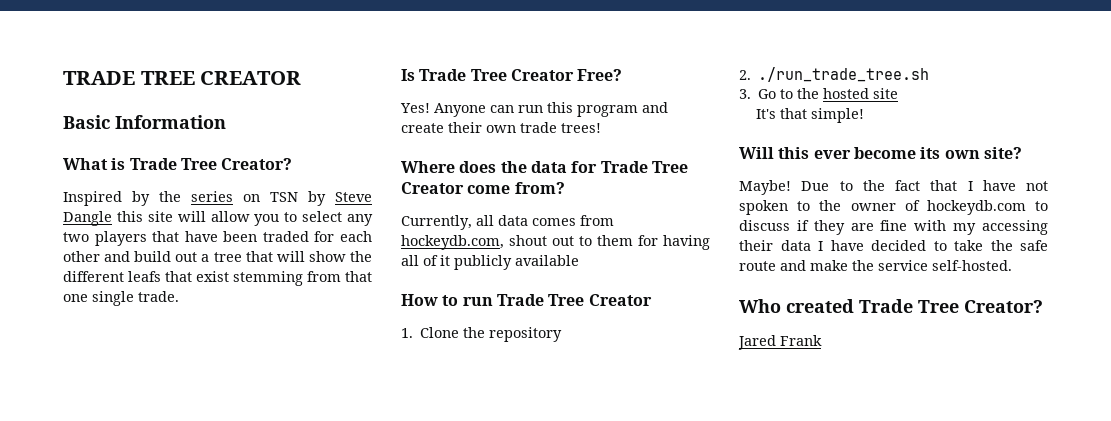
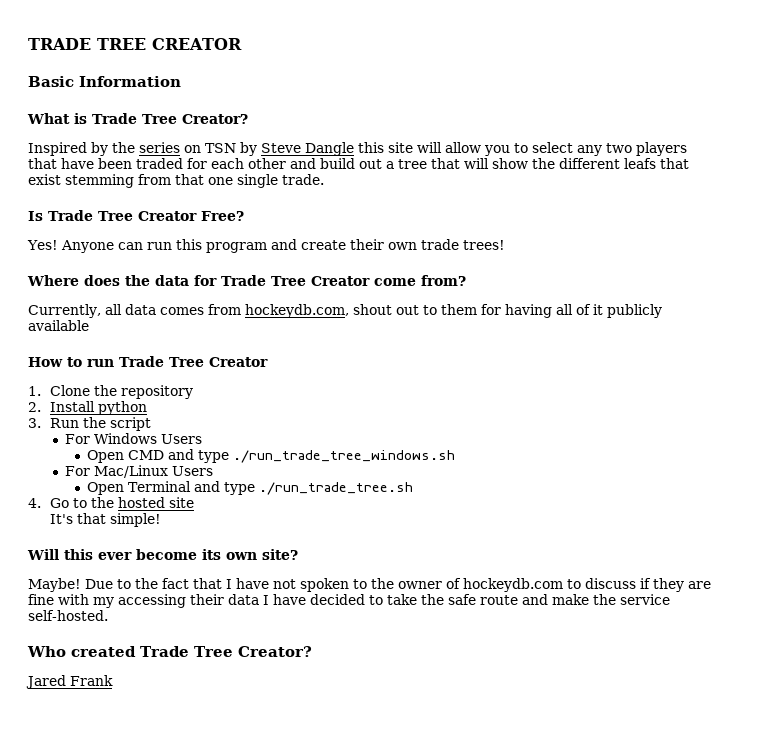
(751, 75) none -> [50,401,148,415] [28,417,152,431] [65,433,203,444] [87,449,456,463] [65,465,214,478] [87,481,256,495] Install python // 3. Run the script // For Windows Users // Open CMD and type ./run_trade_tree_windows.sh // For Mac/Linux Users // Open Terminal and type
[739,89,751,99] 3. -> [28,498,41,508] 4.

